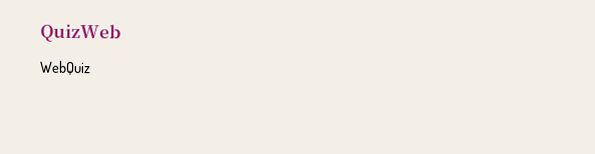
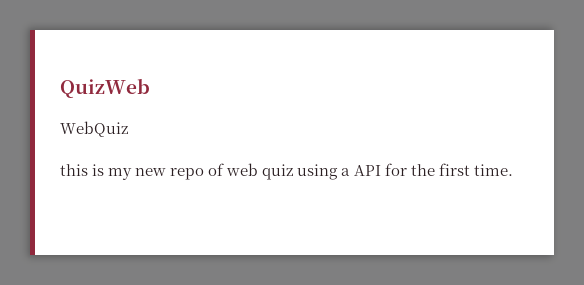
(91, 68) none -> [60,163,513,180] // this is my new repo of web quiz using a API for the first time.

